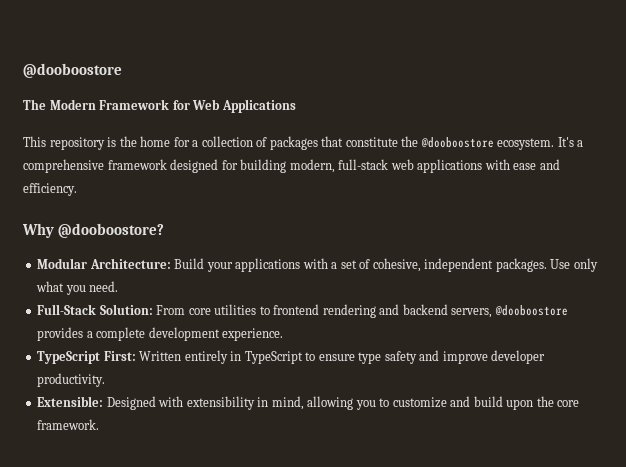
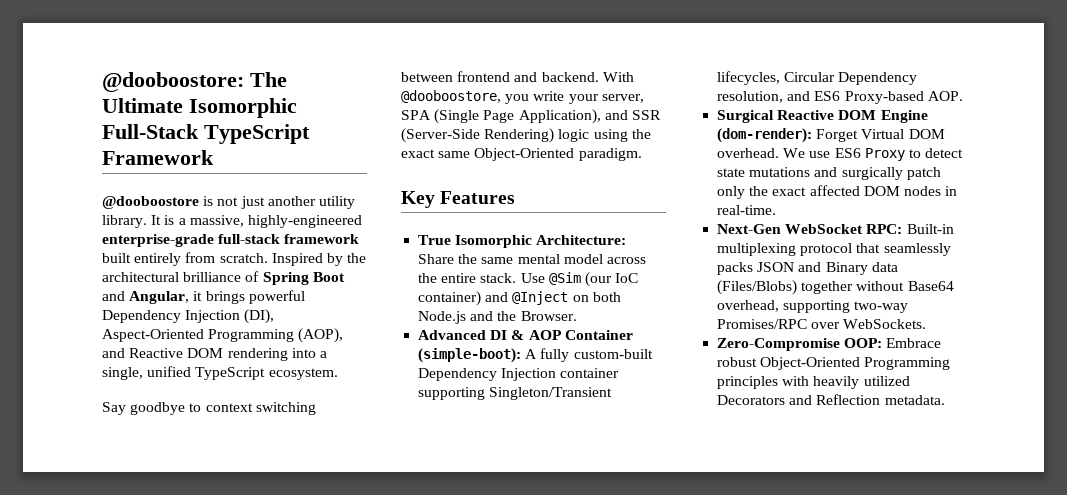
[23,63,122,78] [23,99,296,113] [23,136,584,150] [23,159,560,173] [23,183,77,196] [22,223,164,238] [37,258,598,272] [36,281,119,295] [37,304,568,318] [37,327,284,341] [37,350,546,364] [37,373,106,387] [37,396,580,410] [37,419,100,430] @dooboostore // The Modern Framework for Web Applications // This repository is the home for a collection of packages that constitute the @dooboostore ecosystem. It's a comprehensive framework designed for building modern, full-stack web applications with ease and efficiency. // Why @dooboostore? // Modular Architecture: Build your applications with a set of cohesive, independent packages. Use only what you need. // Full-Stack Solution: From core utilities to frontend rendering and backend servers, @dooboostore provides a complete development experience. // TypeScript First: Written entirely in TypeScript to ensure type safety and improve developer productivity. // Extensible: Designed with extensibility in mind, allowing you to customize and build upon the core framework. -> [102,72,287,92] [102,98,297,118] [102,124,310,144] [102,150,214,165] [102,196,355,209] [102,215,362,228] [102,234,360,247] [102,252,367,266] [102,271,345,285] [102,290,305,304] [102,309,275,324] [102,328,344,343] [102,348,327,361] [102,366,338,380] [102,402,316,415] [401,71,634,82] [401,90,644,104] [401,109,661,124] [401,128,651,143] [401,148,642,161] [401,191,516,208] [418,235,627,248] [418,254,646,264] [418,272,639,287] [418,291,621,306] [418,311,577,324] [418,330,633,340] [418,348,653,363] [418,368,620,381] [418,387,613,400] [717,71,918,85] [717,91,963,104] [717,110,928,123] [717,128,945,143] [717,148,964,161] [717,167,941,180] [717,185,958,199] [717,205,777,215] [717,224,954,234] [717,243,951,256] [717,262,898,275] [717,280,954,295] [717,300,909,313] [717,319,927,329] [717,338,942,351] [717,357,951,370] [717,376,910,389] [717,394,945,405] @dooboostore: The Ultimate Isomorphic Full-Stack TypeScript Framework // @dooboostore is not just another utility library. It is a massive, highly-engineered enterprise-grade full-stack framework built entirely from scratch. Inspired by the architectural brilliance of Spring Boot and Angular, it brings powerful Dependency Injection (DI), Aspect-Oriented Programming (AOP), and Reactive DOM rendering into a single, unified TypeScript ecosystem. // Say goodbye to context switching between frontend and backend. With @dooboostore, you write your server, SPA (Single Page Application), and SSR (Server-Side Rendering) logic using the exact same Object-Oriented paradigm. // Key Features // True Isomorphic Architecture: Share the same mental model across the entire stack. Use @Sim (our IoC container) and @Inject on both Node.js and the Browser. // Advanced DI & AOP Container (simple-boot): A fully custom-built Dependency Injection container supporting Singleton/Transient lifecycles, Circular Dependency resolution, and ES6 Proxy-based AOP. // Surgical Reactive DOM Engine (dom-render): Forget Virtual DOM overhead. We use ES6 Proxy to detect state mutations and surgically patch only the exact affected DOM nodes in real-time. // Next-Gen WebSocket RPC: Built-in multiplexing protocol that seamlessly packs JSON and Binary data (Files/Blobs) together without Base64 overhead, supporting two-way Promises/RPC over WebSockets. // Zero-Compromise OOP: Embrace robust Object-Oriented Programming principles with heavily utilized Decorators and Reflection metadata.

